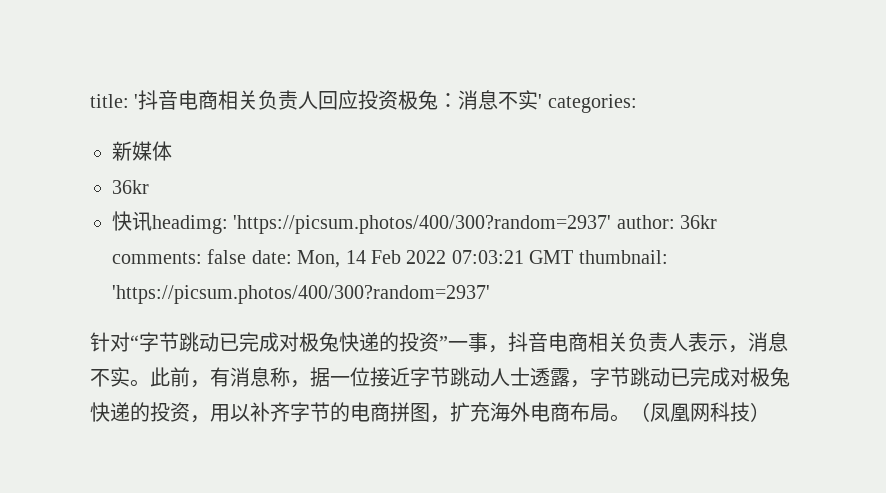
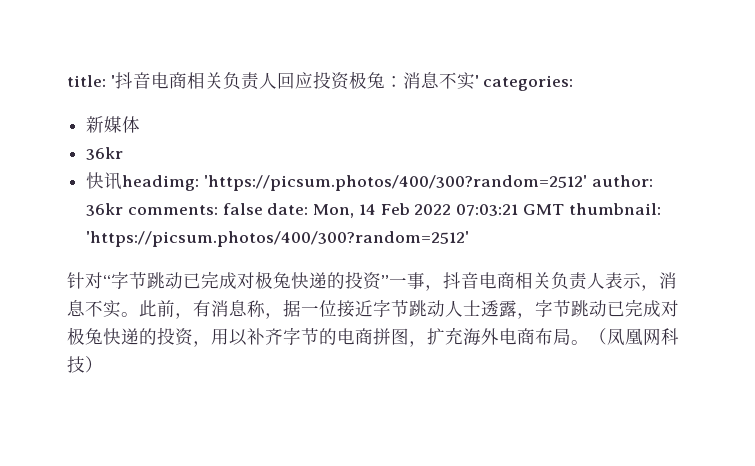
[233,215,612,234] 'https://picsum.photos/400/300?random=2937' -> [203,175,587,191] 'https://picsum.photos/400/300?random=2512'
[112,285,490,304] 'https://picsum.photos/400/300?random=2937' -> [86,231,470,247] 'https://picsum.photos/400/300?random=2512'

